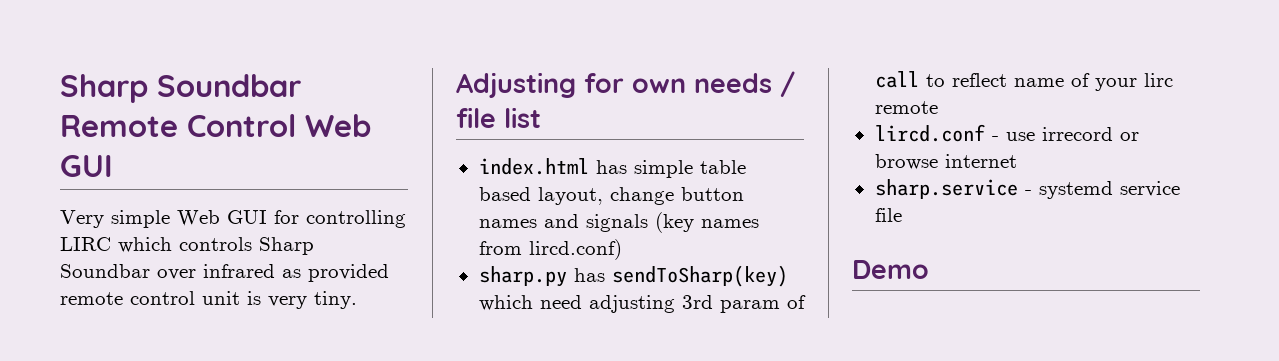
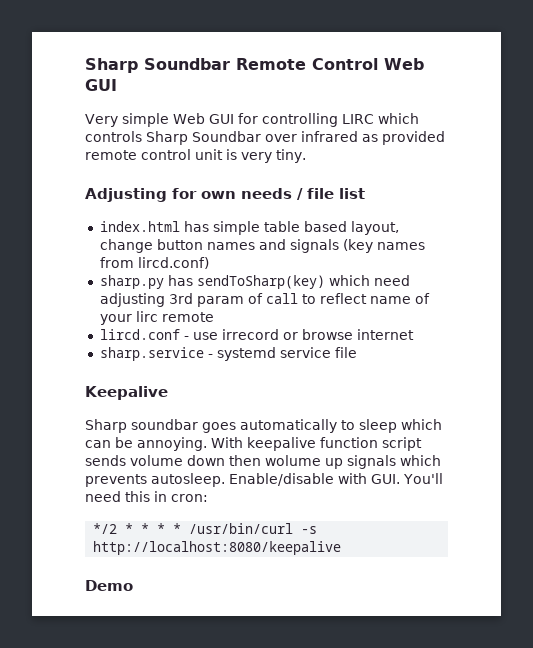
(902, 215) none -> [85,386,168,400] [85,419,442,433] [85,437,422,451] [85,455,441,469] [85,473,443,487] [85,491,208,502] [93,523,318,534] [93,541,342,555] // Keepalive // Sharp soundbar goes automatically to sleep which can be annoying. With keepalive function script sends volume down then wolume up signals which prevents autosleep. Enable/disable with GUI. You'll need this in cron: // */2 * * * * /usr/bin/curl -s http://localhost:8080/keepalive

